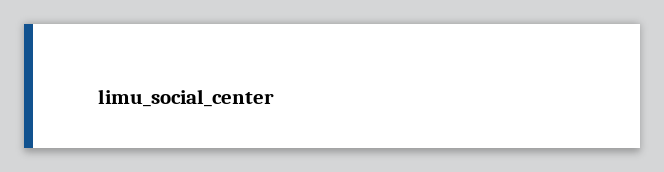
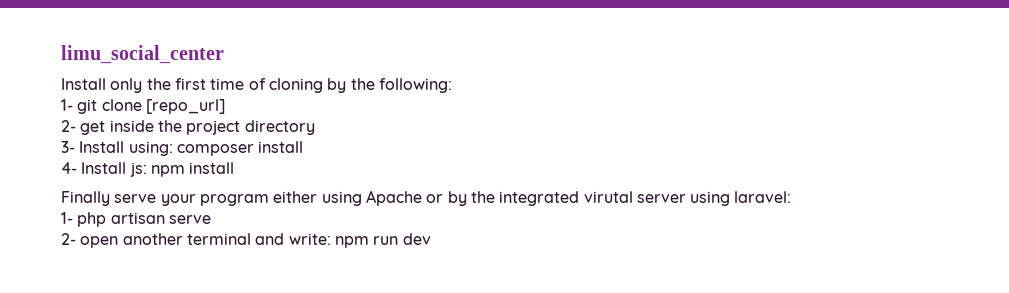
(274, 98) none -> [61,78,452,93] [61,99,225,114] [61,120,315,135] [61,141,304,156] [61,162,235,177] [61,190,792,206] [61,212,211,227] [61,233,431,248] // Install only the first time of cloning by the following: // 1- git clone [repo_url] // 2- get inside the project directory // 3- Install using: composer install // 4- Install js: npm install // Finally serve your program either using Apache or by the integrated virutal server using laravel: // 1- php artisan serve // 2- open another terminal and write: npm run dev

